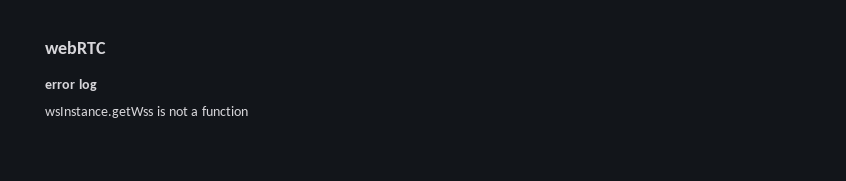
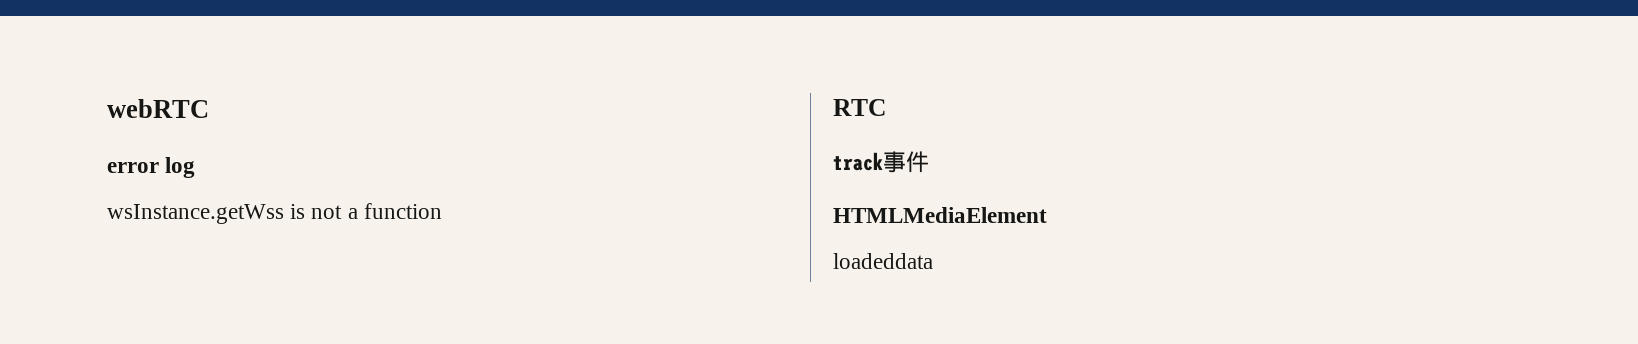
(249, 111) none -> [833,99,886,116] [833,151,929,173] [833,207,1047,223] [833,253,933,269] // RTC // track事件 // HTMLMediaElement // loadeddata

